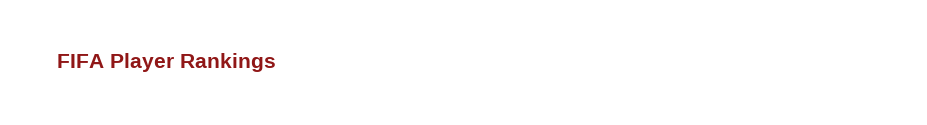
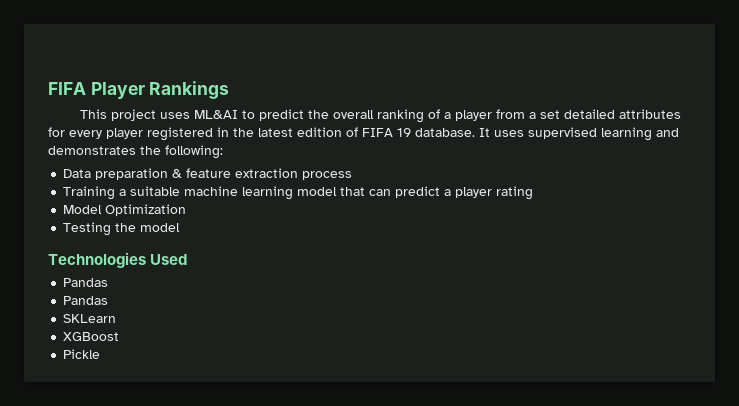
(276, 62) none -> [79,109,681,123] [48,127,679,141] [48,145,223,159] [63,168,353,180] [63,186,534,200] [63,204,187,216] [63,222,181,236] [48,252,188,268] [63,278,109,287] [63,296,109,305] [63,314,117,323] [63,332,120,341] [63,349,101,359] // This project uses ML&AI to predict the overall ranking of a player from a set detailed attributes for every player registered in the latest edition of FIFA 19 database. It uses supervised learning and demonstrates the following: // Data preparation & feature extraction process // Training a suitable machine learning model that can predict a player rating // Model Optimization // Testing the model // Technologies Used // Pandas // Pandas // SKLearn // XGBoost // Pickle

